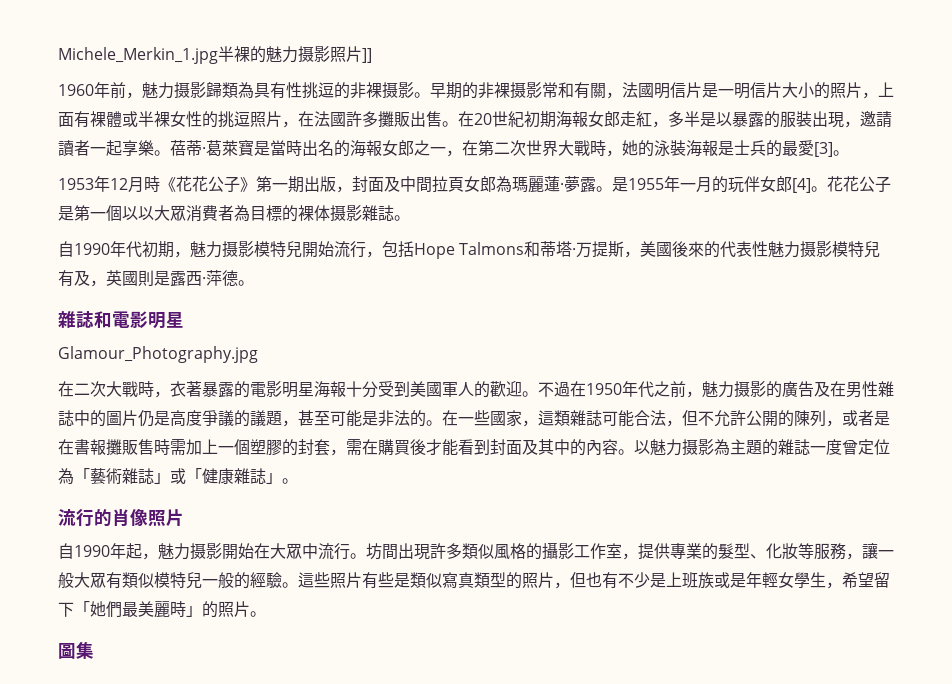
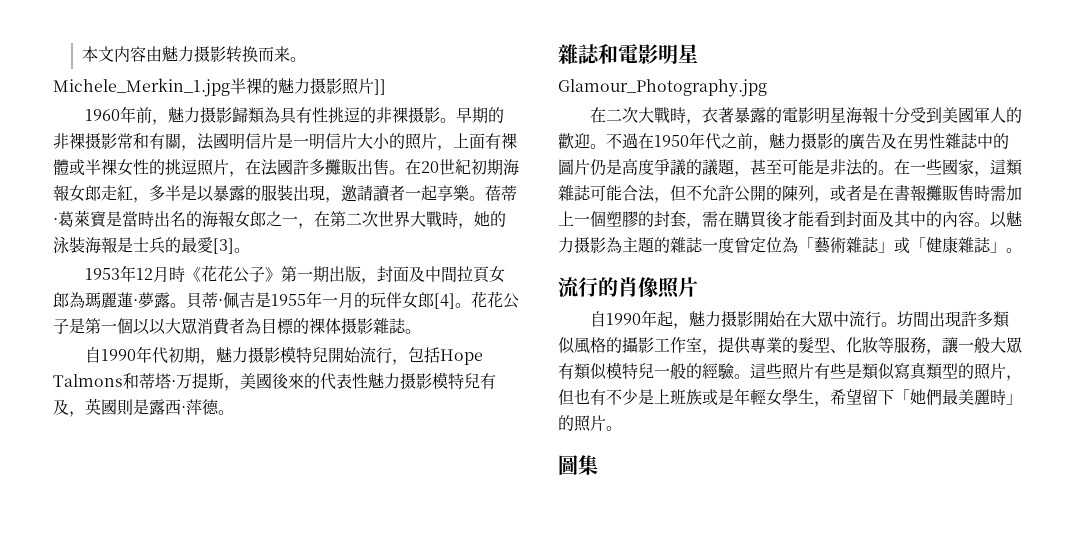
(58, 55) none -> [82,46,307,63] 本文内容由魅力摄影转换而来。 //
(612, 189) none -> [186,292,255,309] 貝蒂·佩吉

